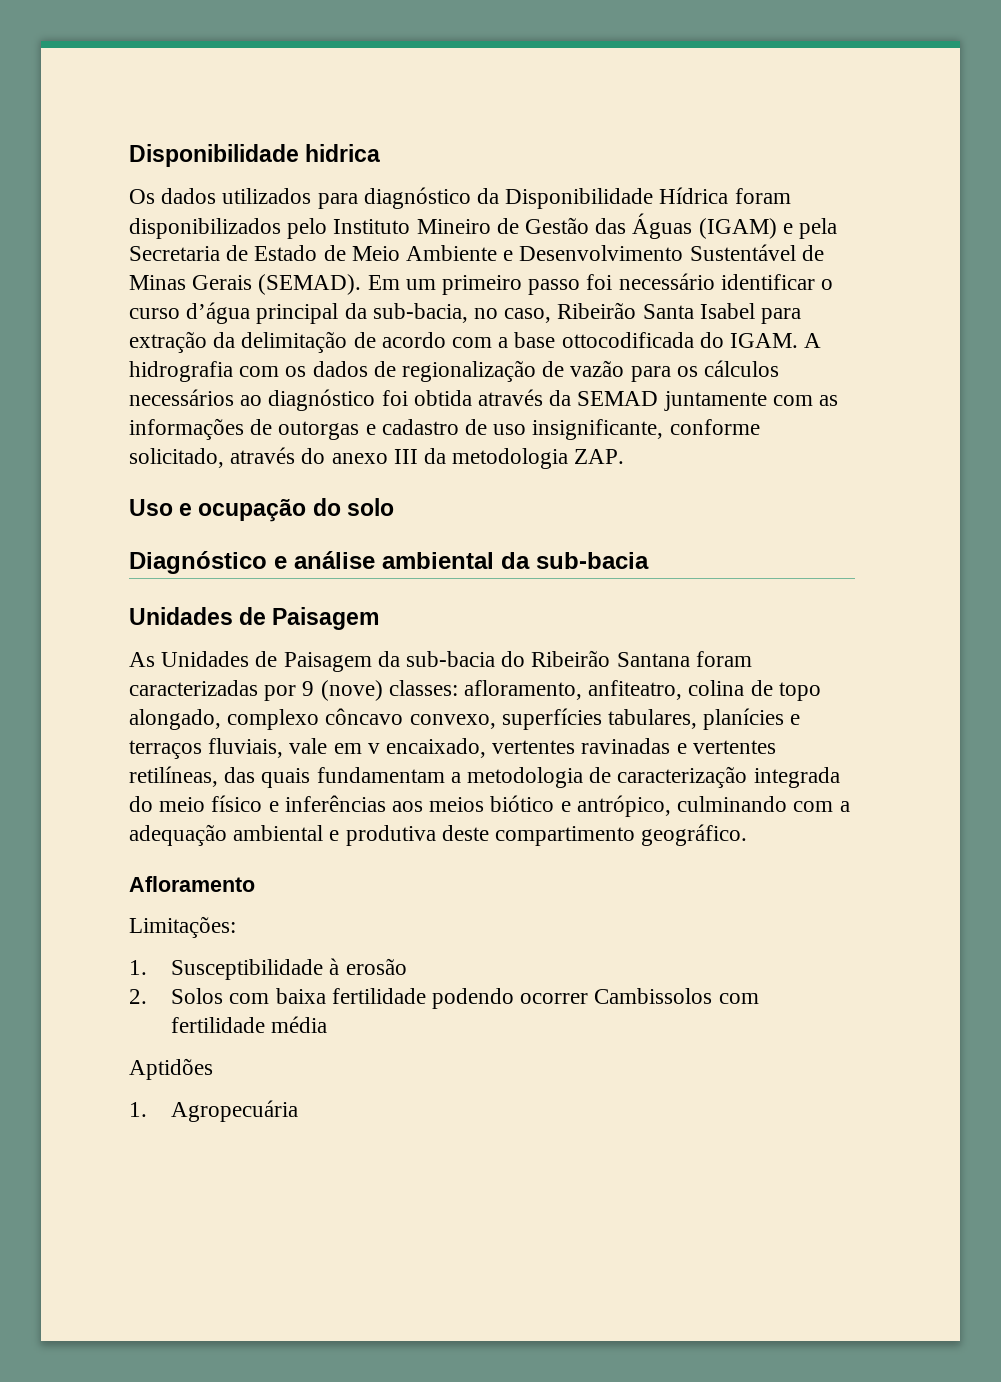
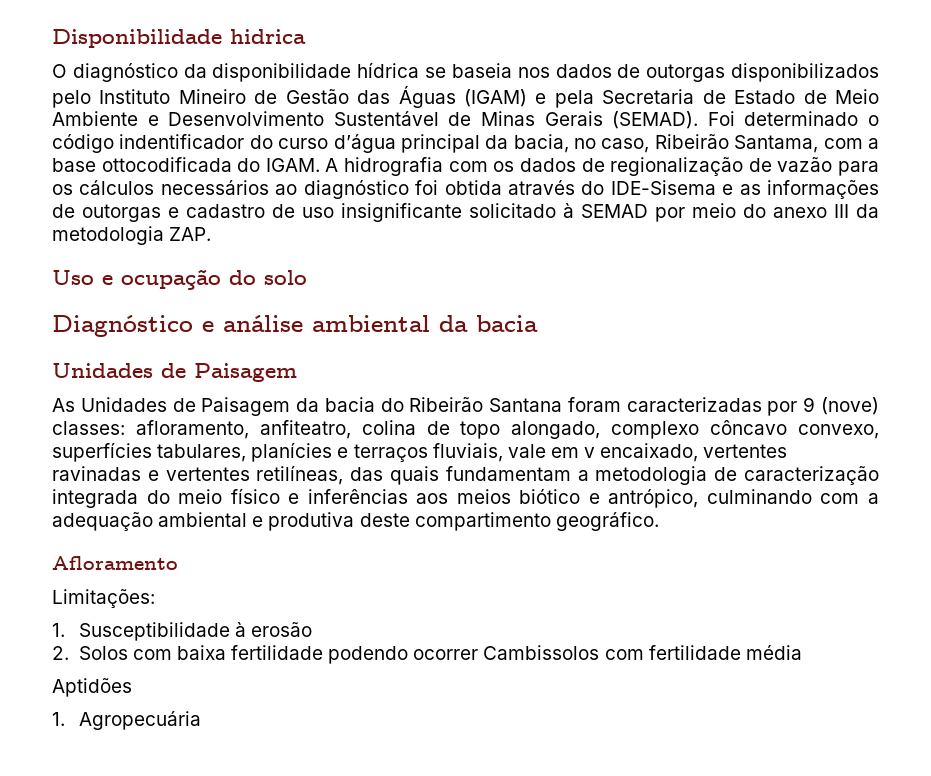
[129,187,791,209] Os dados utilizados para diagnóstico da Disponibilidade Hídrica foram -> [52,62,726,82] O diagnóstico da disponibilidade hídrica se baseia nos dados de outorgas
[367,273,834,295] Em um primeiro passo foi necessário identificar o -> [707,111,880,126] [52,134,273,153] Foi determinado o código indentificador do
[372,303,468,323] sub-bacia, -> [513,134,569,153] bacia,
[642,303,802,324] [129,331,446,353] Santa Isabel para extração da delimitação de acordo -> [734,135,819,153] Santama,
[549,390,813,411] da SEMAD juntamente com -> [581,180,734,195] do IDE-Sisema e
[532,419,760,440] [129,447,296,468] insignificante, conforme solicitado, através -> [341,203,736,222] insignificante solicitado à SEMAD por meio
[536,552,649,569] sub-bacia -> [476,315,538,332] bacia
[406,651,496,667] sub-bacia -> [324,397,375,412] bacia

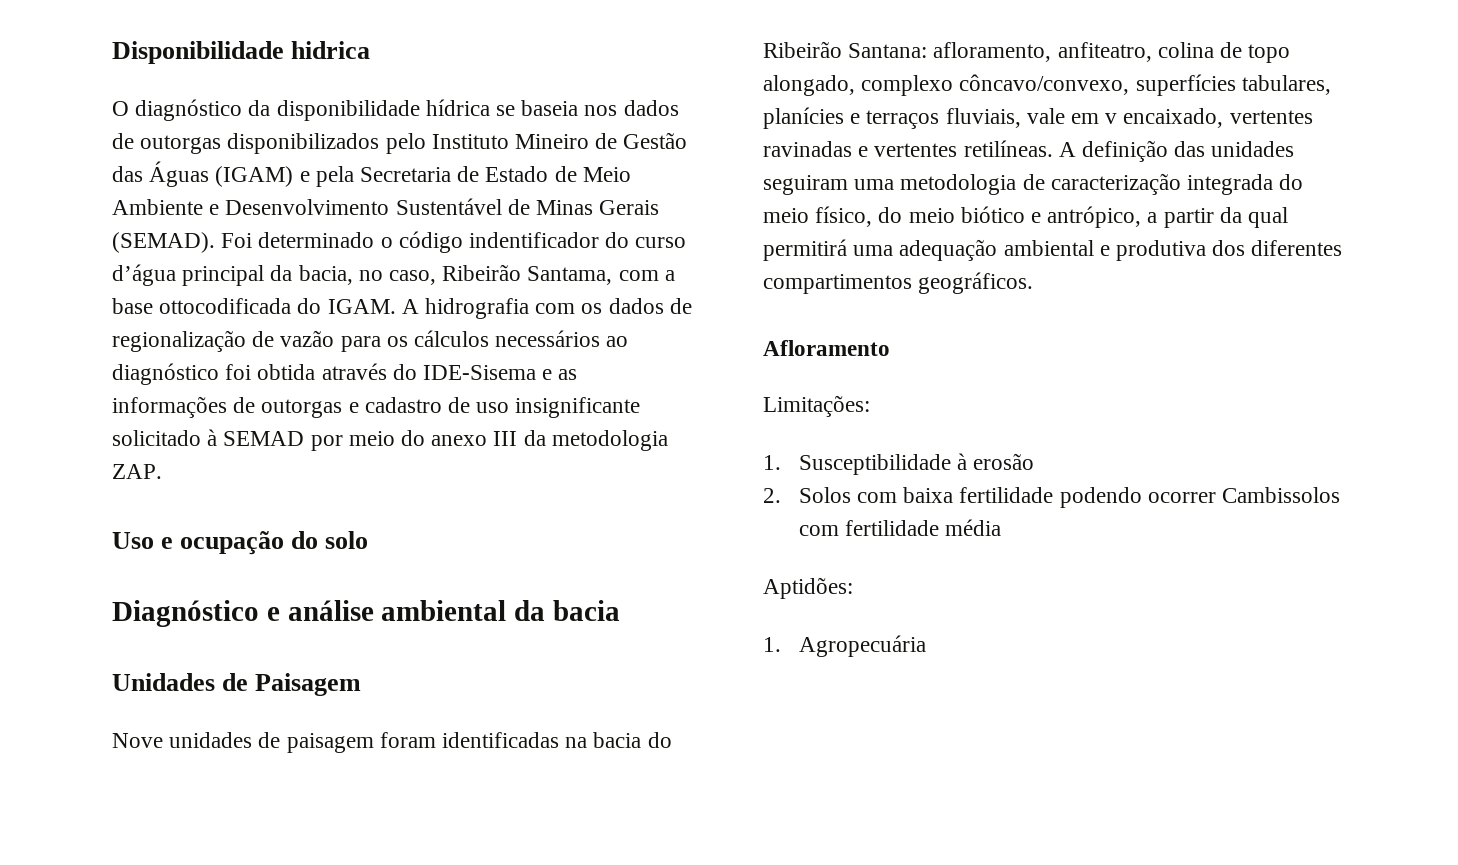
[52,397,879,416] [52,421,125,435] As Unidades de Paisagem da bacia do Ribeirão Santana foram caracterizadas por 9 (nove) classes: -> [112,732,672,753] [763,41,928,58] Nove unidades de paisagem foram identificadas na bacia do Ribeirão Santana:
[710,420,880,439] côncavo convexo, -> [959,74,1130,95] côncavo/convexo,
[256,465,589,485] retilíneas, das quais fundamentam a -> [963,140,1295,162] [763,175,895,195] retilíneas. A definição das unidades seguiram uma
[230,488,880,508] [52,512,659,531] físico e inferências aos meios biótico e antrópico, culminando com a adequação ambiental e produtiva deste compartimento geográfico. -> [815,206,1289,228] [763,239,1343,261] [763,272,1034,294] físico, do meio biótico e antrópico, a partir da qual permitirá uma adequação ambiental e produtiva dos diferentes compartimentos geográficos.
[52,678,132,697] Aptidões -> [763,577,853,599] Aptidões:

